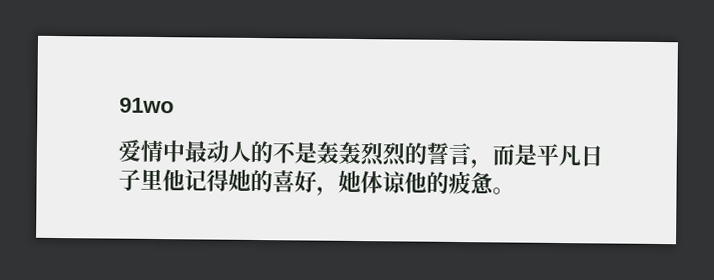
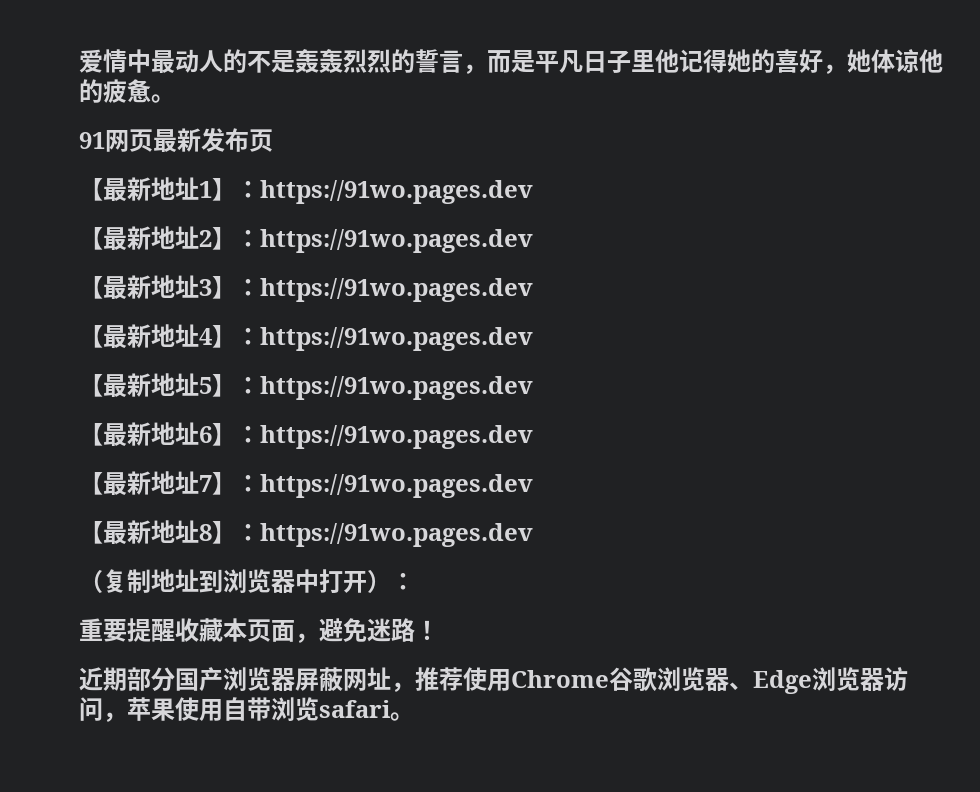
[119,97,174,114] 91wo // -> (79, 61) none
(515, 191) none -> [79,128,273,152] [79,177,533,204] [79,226,533,253] [79,275,533,302] [79,324,533,351] [79,373,533,400] [79,422,533,449] [79,471,533,498] [79,520,533,547] [79,569,415,594] [79,618,439,643] [79,667,908,694] [79,697,414,722] // 91网页最新发布页 // 【最新地址1】：https://91wo.pages.dev // 【最新地址2】：https://91wo.pages.dev // 【最新地址3】：https://91wo.pages.dev // 【最新地址4】：https://91wo.pages.dev // 【最新地址5】：https://91wo.pages.dev // 【最新地址6】：https://91wo.pages.dev // 【最新地址7】：https://91wo.pages.dev // 【最新地址8】：https://91wo.pages.dev // （复制地址到浏览器中打开）： // 重要提醒收藏本页面，避免迷路！ // 近期部分国产浏览器屏蔽网址，推荐使用Chrome谷歌浏览器、Edge浏览器访问，苹果使用自带浏览safari。

